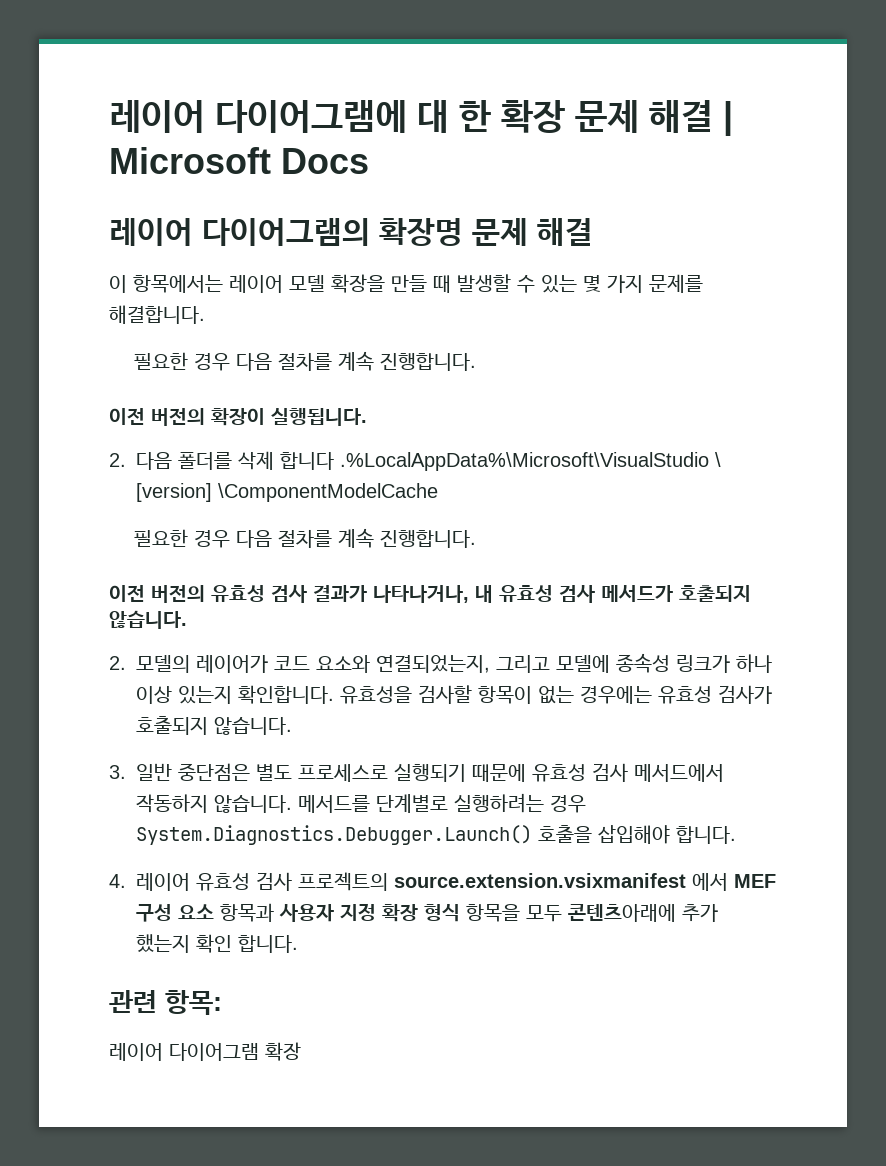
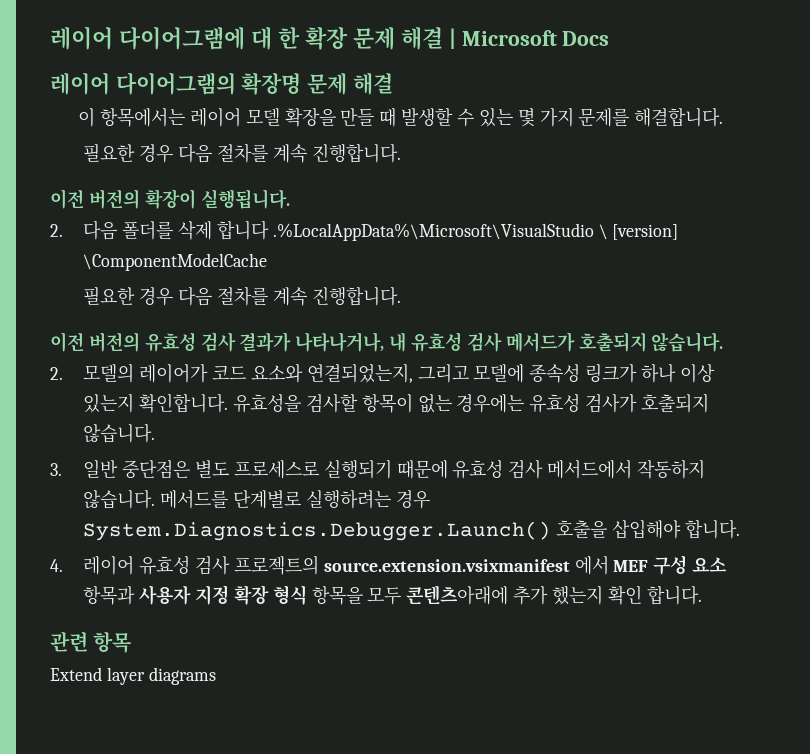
[165,990,222,1015] [109,1042,301,1061] 항목: // 레이어 다이어그램 확장 -> [93,631,132,653] [50,667,216,685] 항목 // Extend layer diagrams

